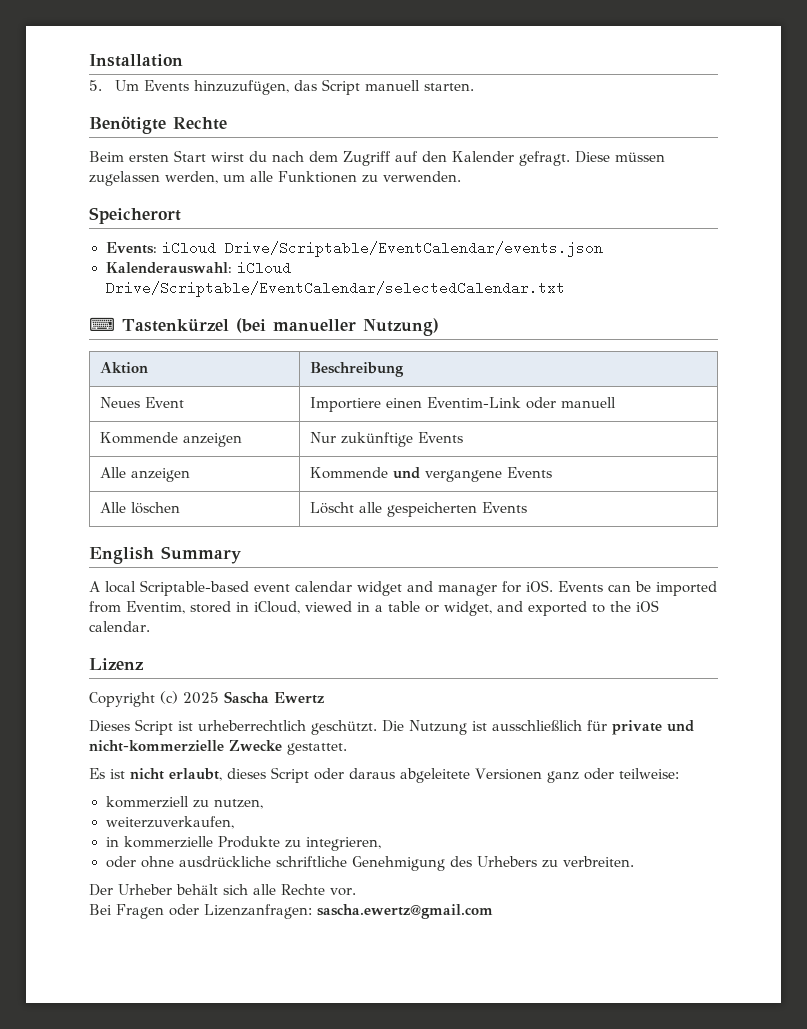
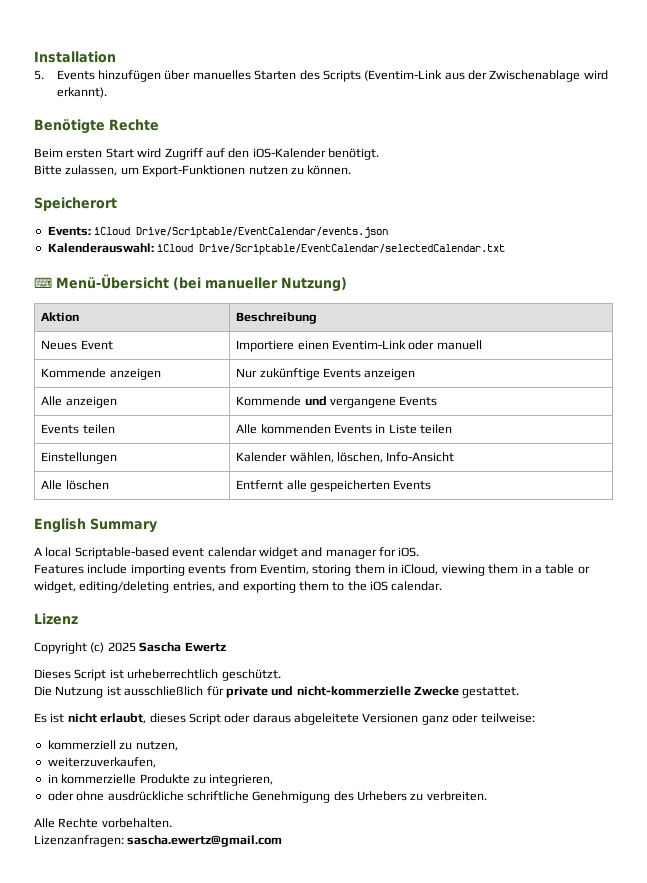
[114,79,474,95] Um Events hinzuzufügen, das Script manuell starten. -> [56,70,608,82] [56,87,107,98] Events hinzufügen über manuelles Starten des Scripts (Eventim-Link aus der Zwischenablage wird erkannt).
[211,151,665,166] [89,171,461,186] wirst du nach dem Zugriff auf den Kalender gefragt. Diese müssen zugelassen werden, um alle Funktionen zu verwenden. -> [137,148,379,160] [34,165,352,177] wird Zugriff auf den iOS-Kalender benötigt. // Bitte zulassen, um Export-Funktionen nutzen zu können.
[122,319,229,332] Tastenkürzel -> [56,274,169,289] Menü-Übersicht
(464, 437) none -> [364,368,416,380] anzeigen
(553, 472) none -> [41,424,115,434] [236,424,453,434] [41,452,118,464] [236,452,455,463] // Events teilen | Alle kommenden Events in Liste teilen // Einstellungen | Kalender wählen, löschen, Info-Ansicht
[310,502,355,514] Löscht -> [236,480,284,490] Entfernt
[558,581,717,596] [89,601,352,614] Events can be imported from Eventim, stored in iCloud, viewed -> [34,564,519,576] // Features include importing events from Eventim, storing them in iCloud, viewing them
[497,601,587,616] and exported -> [79,581,329,593] editing/deleting entries, and exporting them
(377, 727) none -> (281, 675) //
[89,884,356,896] [89,904,199,919] Der Urheber behält sich alle Rechte vor. // Bei Fragen oder -> [34,818,172,828] Alle Rechte vorbehalten. //

